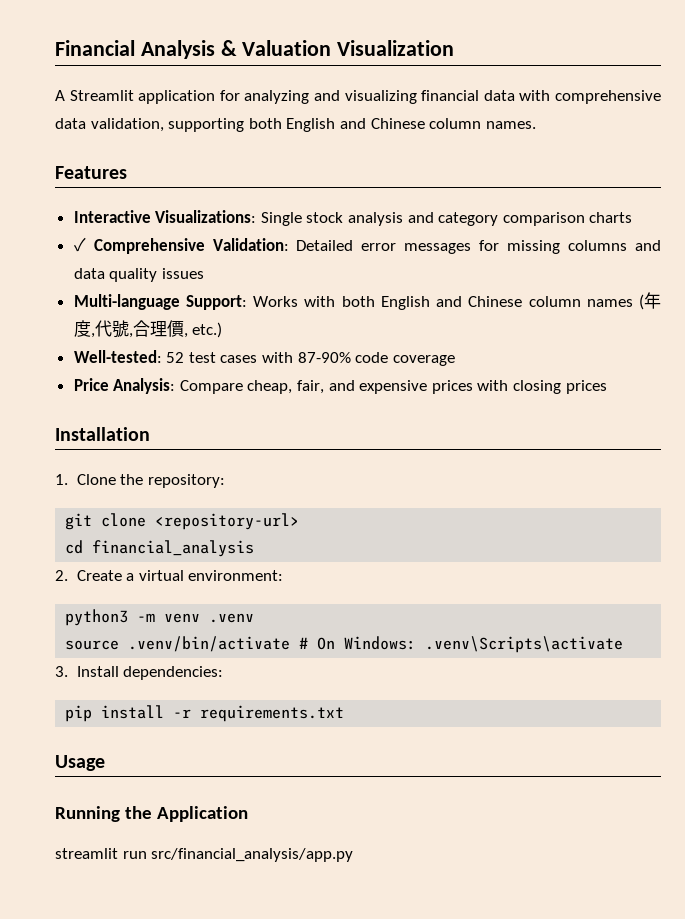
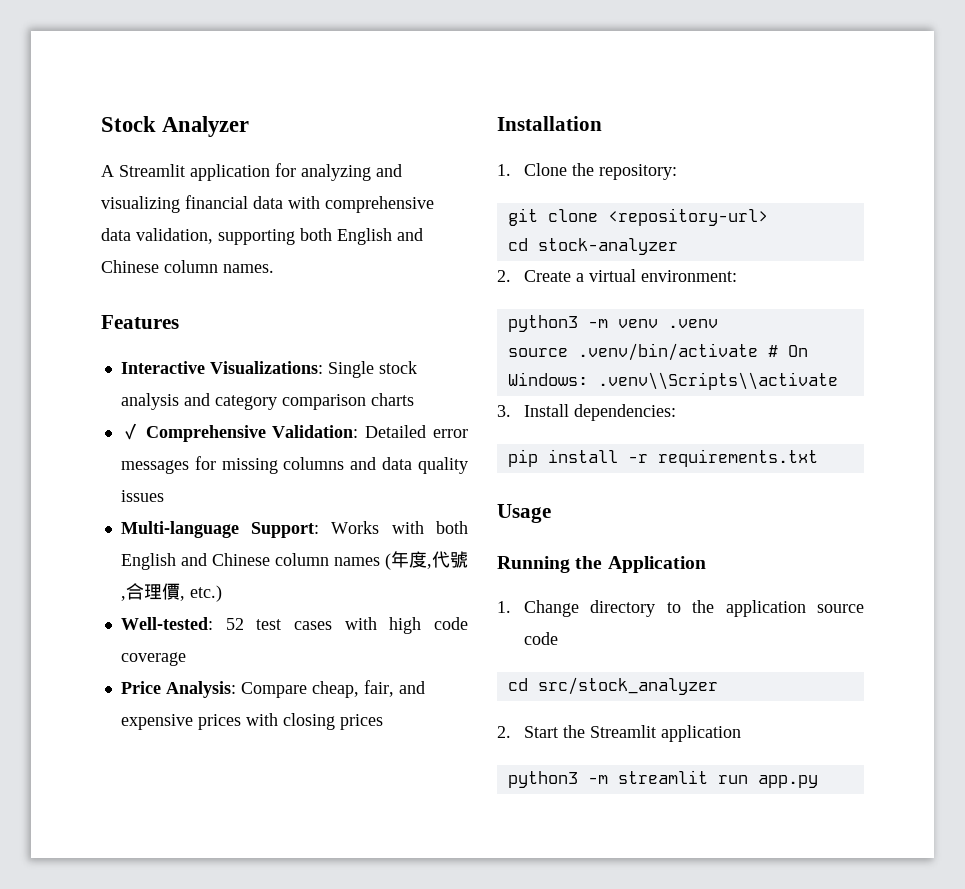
[55,40,455,59] Financial Analysis & Valuation Visualization -> [101,116,250,137] Stock Analyzer
[297,352,351,363] 87-90% -> [389,617,422,634] high
[92,540,255,557] financial_analysis -> [537,238,678,255] stock-analyzer
[425,636,624,653] .venv\Scripts\activate -> [597,372,838,390] .venv\\Scripts\\activate
(248, 814) none -> [497,600,864,617] [523,632,558,645] [507,677,718,695] [497,725,741,742] [507,771,608,788] 1. Change directory to the application source code // cd src/stock_analyzer // 2. Start the Streamlit application // python3 -m
[151,848,354,862] src/financial_analysis/app.py -> [757,775,818,788] app.py

